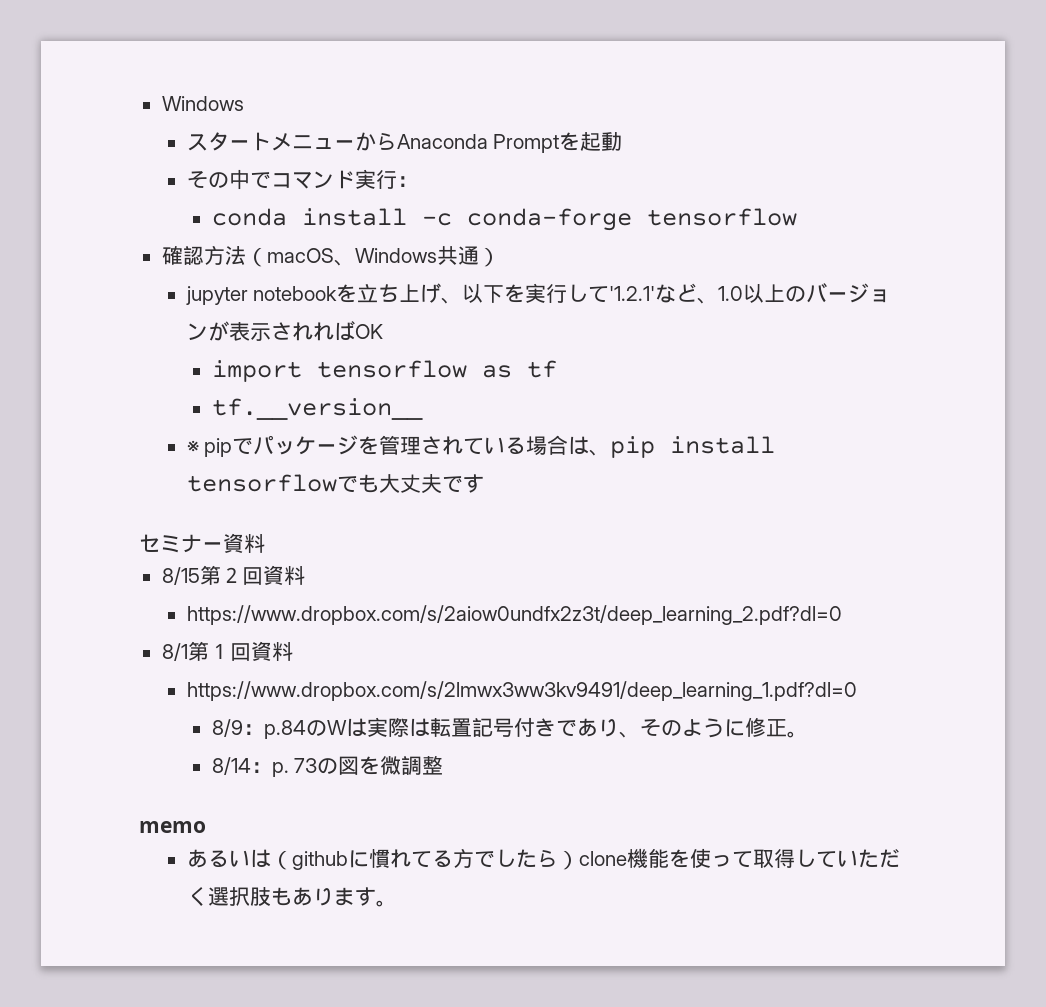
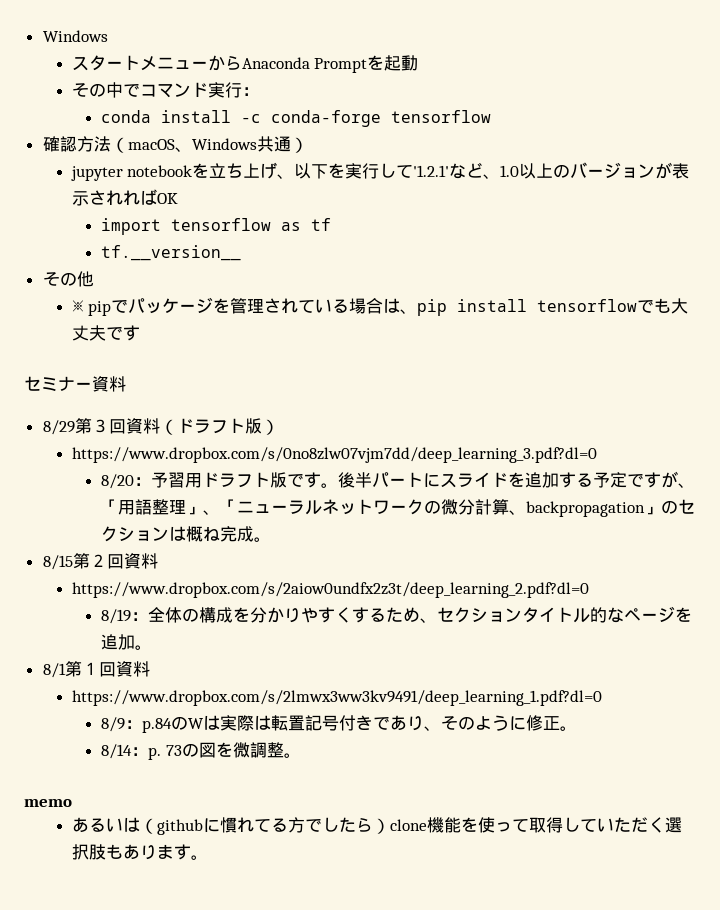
(423, 409) none -> [42,271,94,287] // その他
(265, 543) none -> [42,418,279,435] [71,447,597,463] [100,471,695,489] [100,499,695,517] [100,526,271,542] // 8/29第３回資料（ドラフト版） // https://www.dropbox.com/s/0no8zlw07vjm7dd/deep_learning_3.pdf?dl=0 // 8/20：予習用ドラフト版です。後半パートにスライドを追加する予定ですが、「用語整理」、「ニューラルネットワークの微分計算、backpropagation」のセクションは概ね完成。
(842, 615) none -> [100,606,692,624] [100,634,152,650] // 8/19：全体の構成を分かりやすくするため、セクションタイトル的なページを追加。
(444, 765) none -> [283,753,301,758] 。

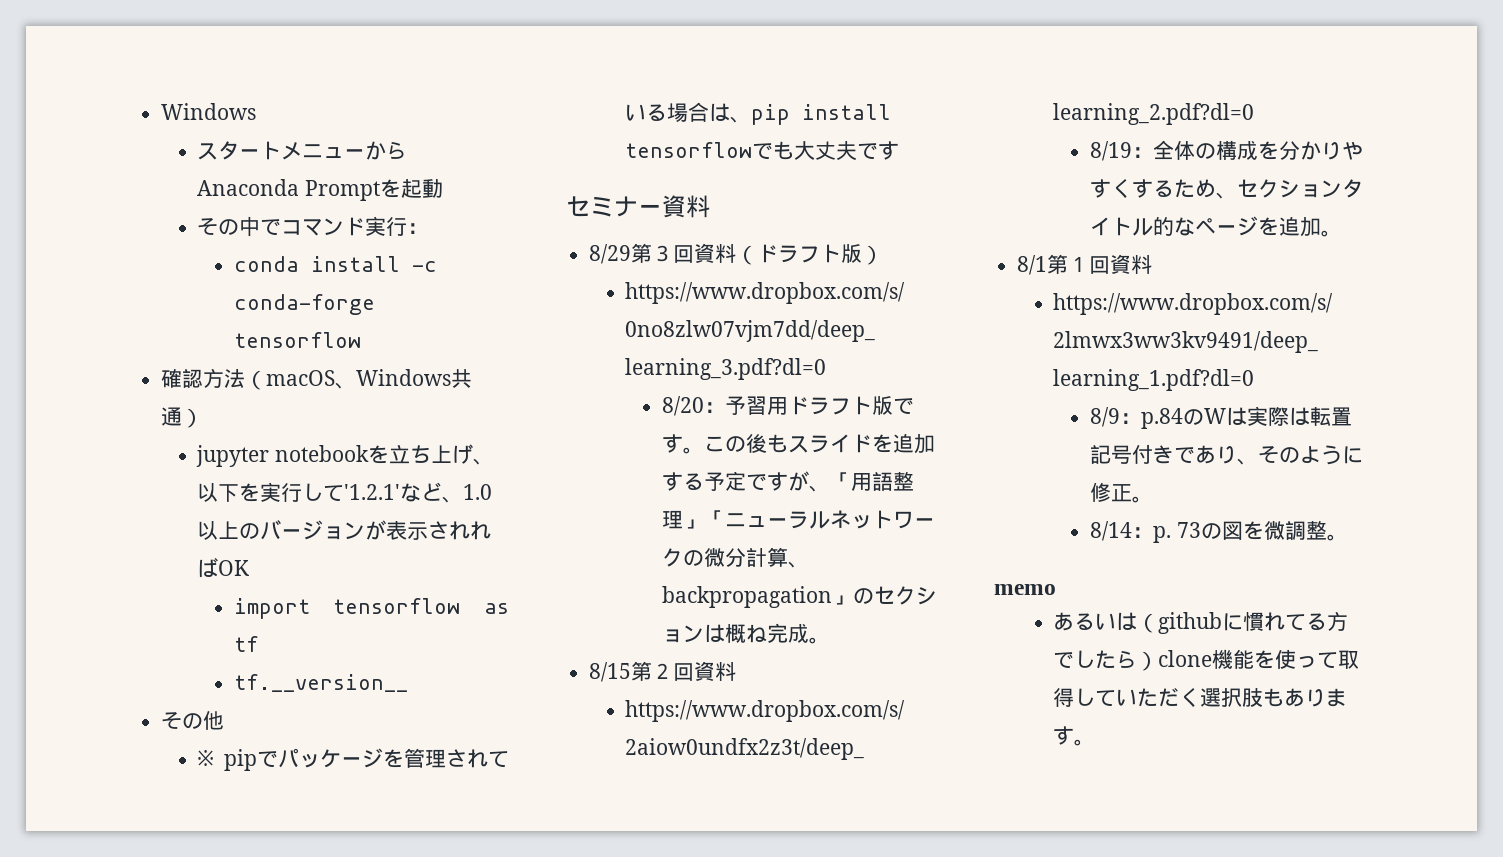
[337,472,440,488] 後半パートに -> [703,433,788,453] この後も
[202,510,220,515] 、 -> (704, 524) none

